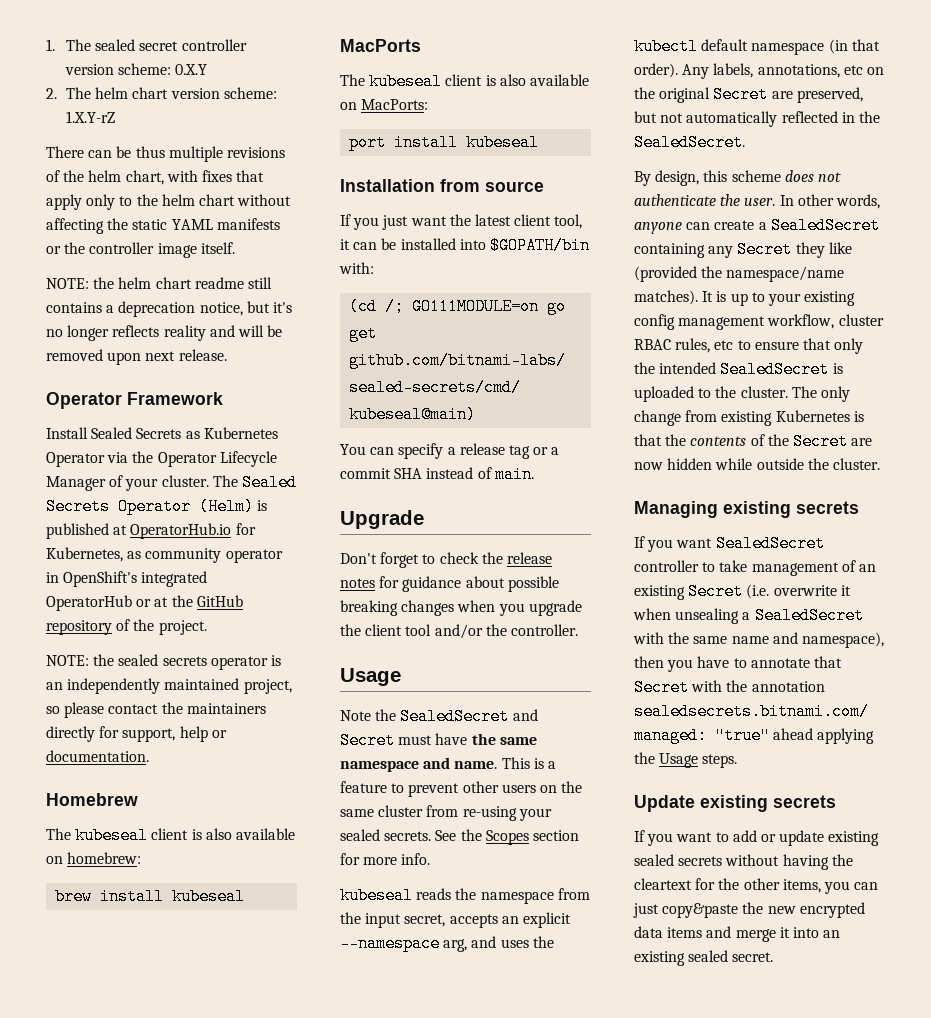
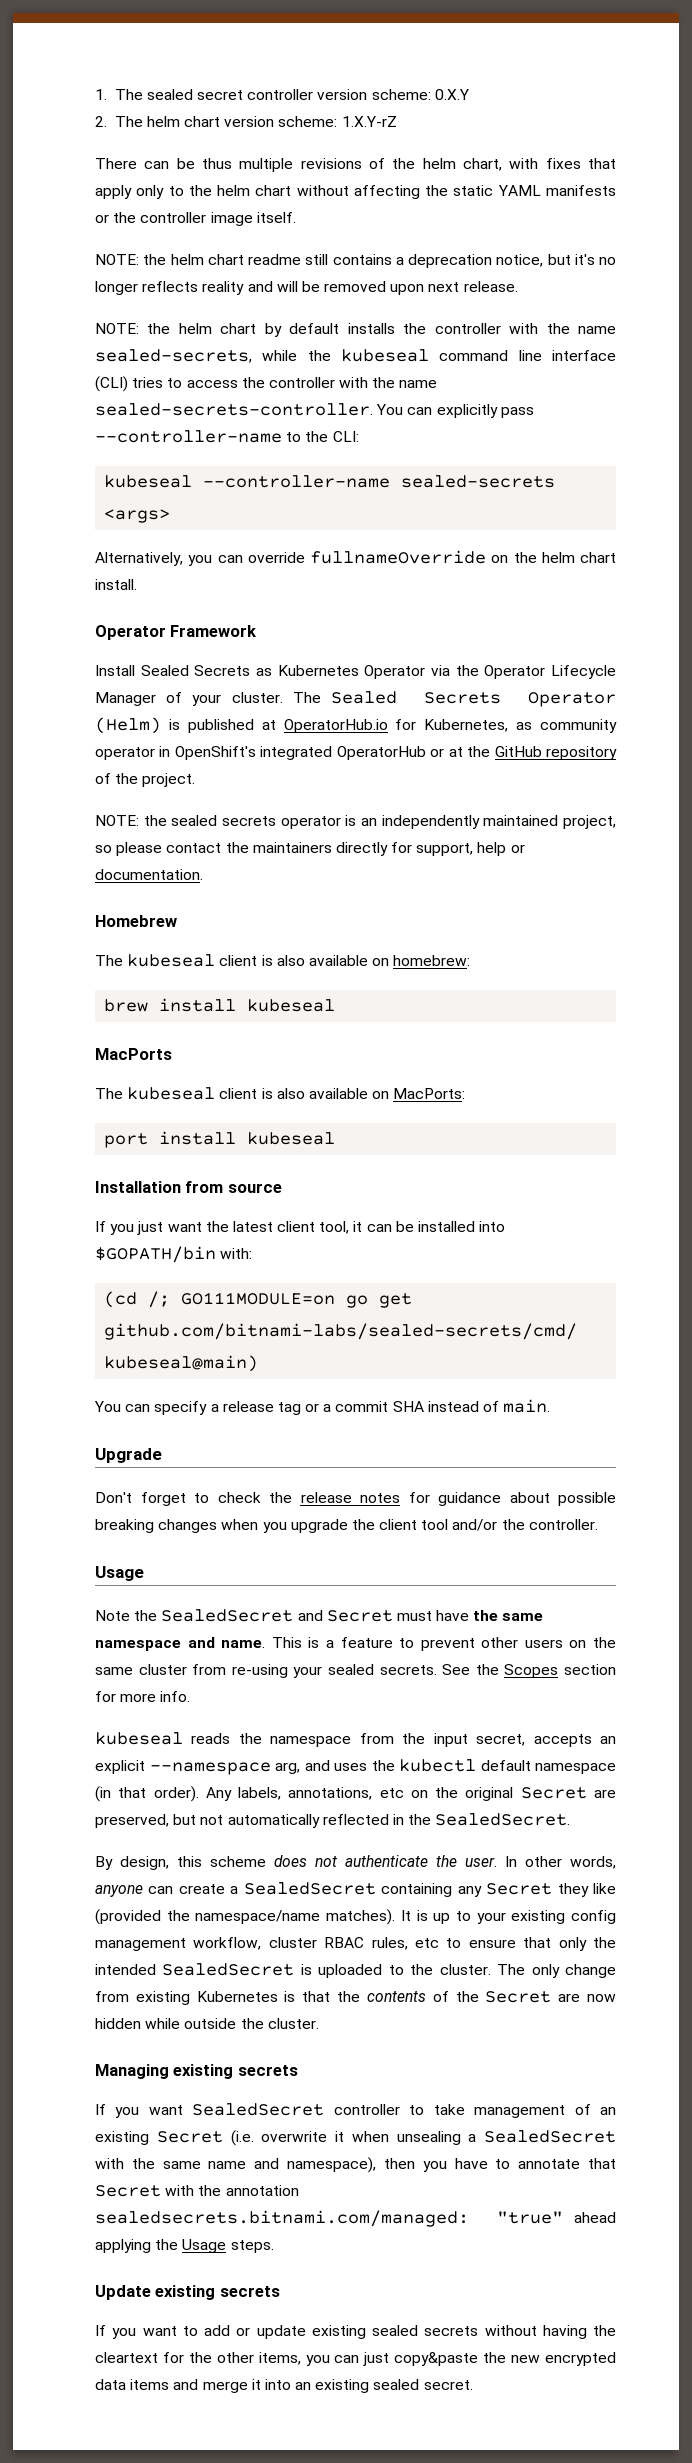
(227, 355) none -> [95,323,616,337] [95,349,616,363] [95,376,438,392] [95,403,534,418] [95,430,359,443] [104,475,556,488] [104,509,171,523] [95,550,616,566] [95,579,137,590] // NOTE: the helm chart by default installs the controller with the name sealed-secrets, while the kubeseal command line interface (CLI) tries to access the controller with the name sealed-secrets-controller. You can explicitly pass --controller-name to the CLI: // kubeseal --controller-name sealed-secrets <args> // Alternatively, you can override fullnameOverride on the helm chart install.

